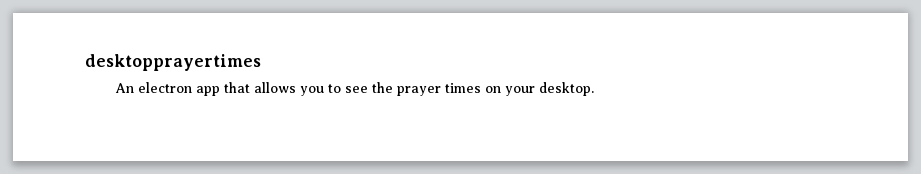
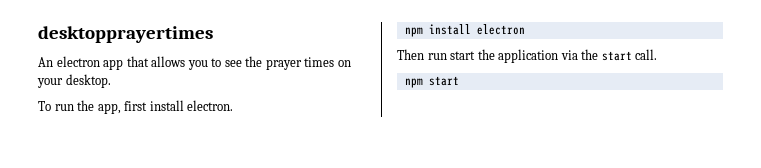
(595, 89) none -> [38,100,234,114] [404,24,525,37] [397,49,658,63] [404,76,459,88] // To run the app, first install electron. // npm install electron // Then run start the application via the start call. // npm start

